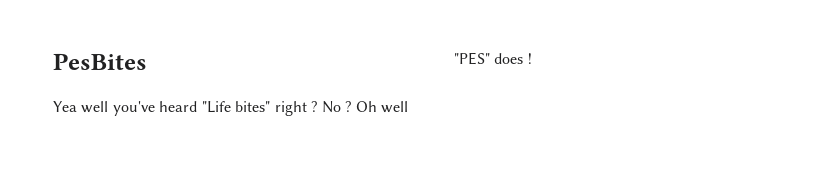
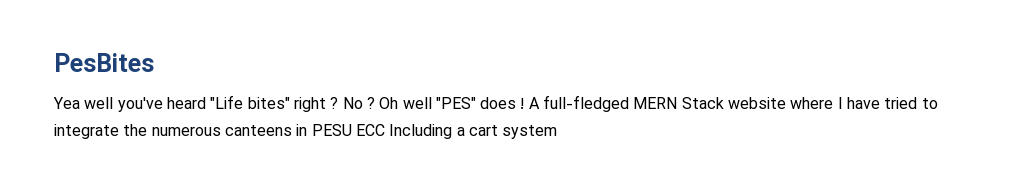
(532, 58) none -> [528,95,938,112] [54,124,558,139] A full-fledged MERN Stack website where I have tried to integrate the numerous canteens in PESU ECC Including a cart system

